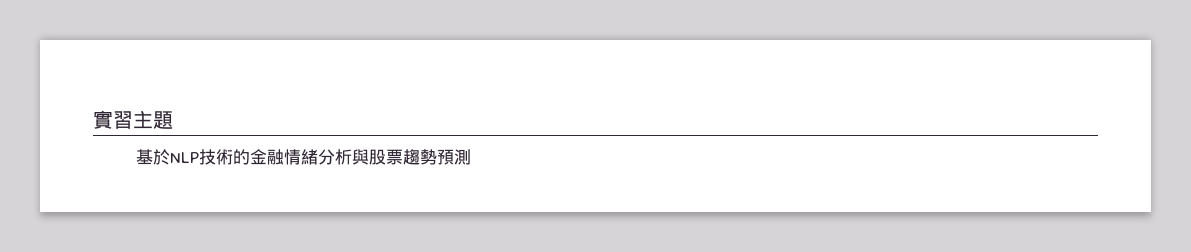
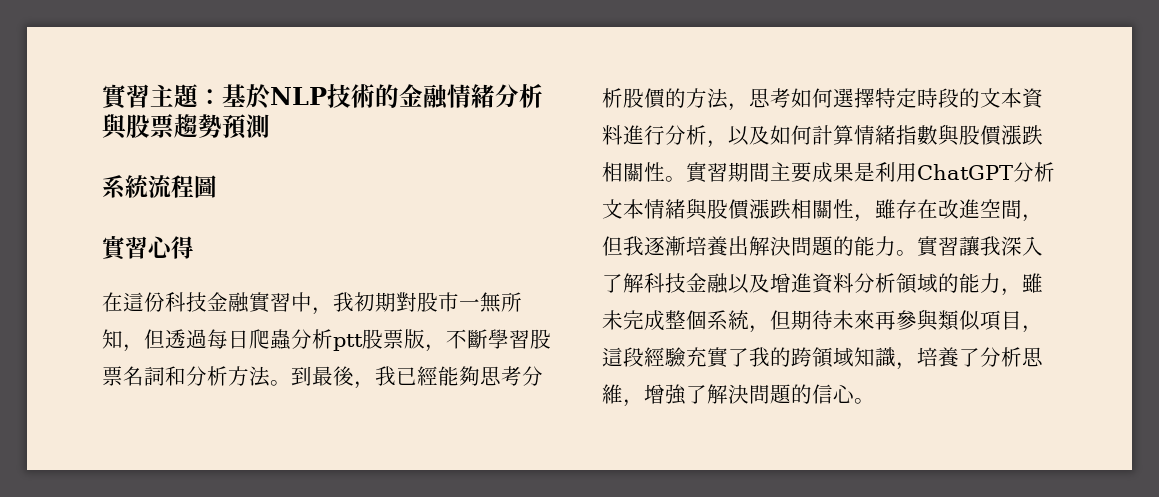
(173, 120) // -> [198,89,222,105] ：
(471, 157) none -> [102,175,217,199] [102,236,194,261] [102,292,522,315] [102,329,551,352] [102,366,543,389] [602,88,1044,111] [602,124,1043,148] [602,162,1055,183] [602,198,1043,222] [602,236,1043,257] [602,273,1043,296] [602,309,1043,333] [602,347,1044,370] [602,384,875,407] // 系統流程圖 // 實習心得 // 在這份科技金融實習中，我初期對股市一無所知，但透過每日爬蟲分析ptt股票版，不斷學習股票名詞和分析方法。到最後，我已經能夠思考分析股價的方法，思考如何選擇特定時段的文本資料進行分析，以及如何計算情緒指數與股價漲跌相關性。實習期間主要成果是利用ChatGPT分析文本情緒與股價漲跌相關性，雖存在改進空間，但我逐漸培養出解決問題的能力。實習讓我深入了解科技金融以及增進資料分析領域的能力，雖未完成整個系統，但期待未來再參與類似項目，這段經驗充實了我的跨領域知識，培養了分析思維，增強了解決問題的信心。

